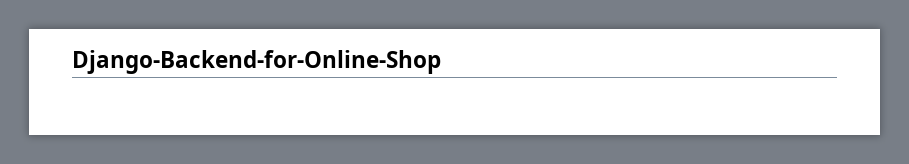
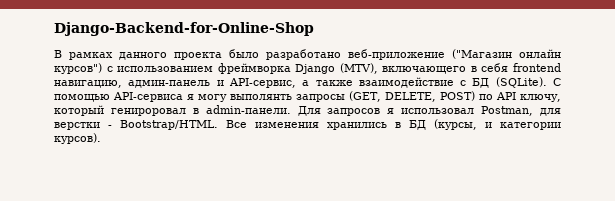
(441, 62) none -> [54,49,561,60] [54,63,561,74] [54,77,562,88] [54,91,561,102] [54,105,562,116] [54,119,561,130] [54,133,101,144] // В рамках данного проекта было разработано веб-приложение ("Магазин онлайн курсов") с использованием фреймворка Django (MTV), включающего в себя frontend навигацию, админ-панель и API-сервис, а также взаимодействие с БД (SQLite). С помощью API-сервиса я могу выполянть запросы (GET, DELETE, POST) по API ключу, который генироровал в admin-панели. Для запросов я использовал Postman, для верстки - Bootstrap/HTML. Все изменения хранились в БД (курсы, и категории курсов).

